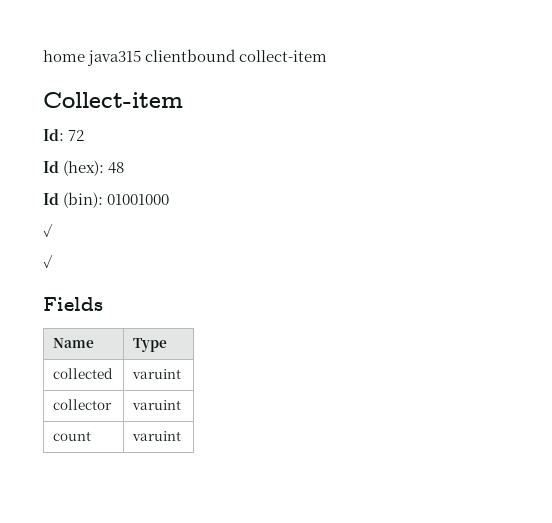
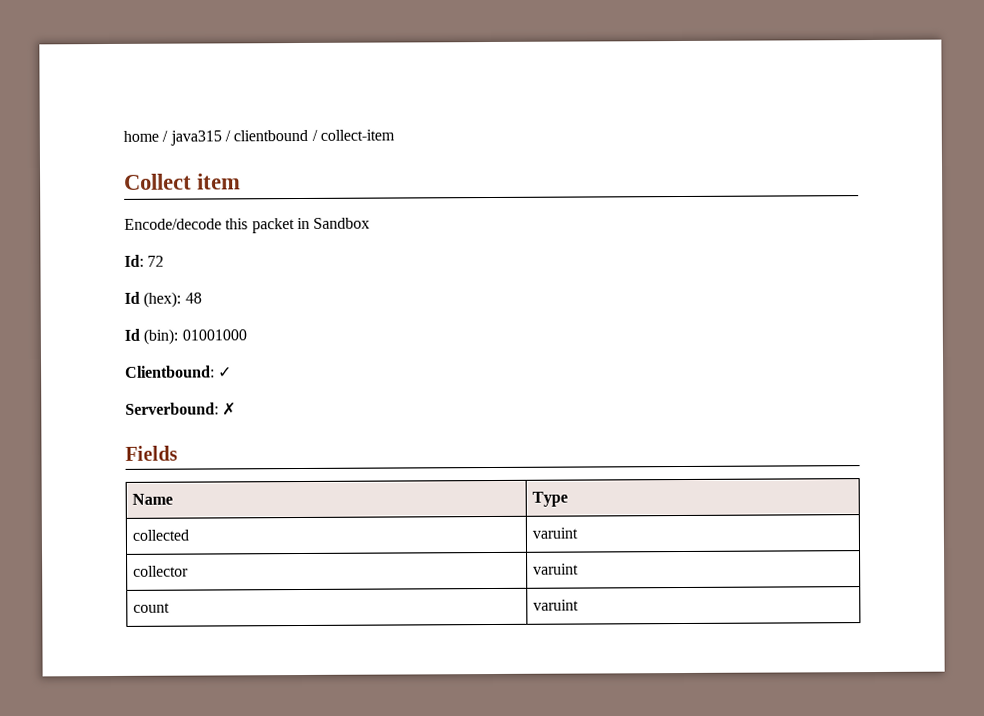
[87,49,328,66] [43,92,183,108] java315 clientbound collect-item // Collect-item -> [162,129,395,146] [124,173,242,190] [124,217,371,234] / java315 / clientbound / collect-item // Collect item // Encode/decode this packet in Sandbox
[43,223,53,237] [43,254,53,268] ✓ // ✓ -> [125,365,233,378] [125,402,237,416] Clientbound: ✓ // Serverbound: ✗

